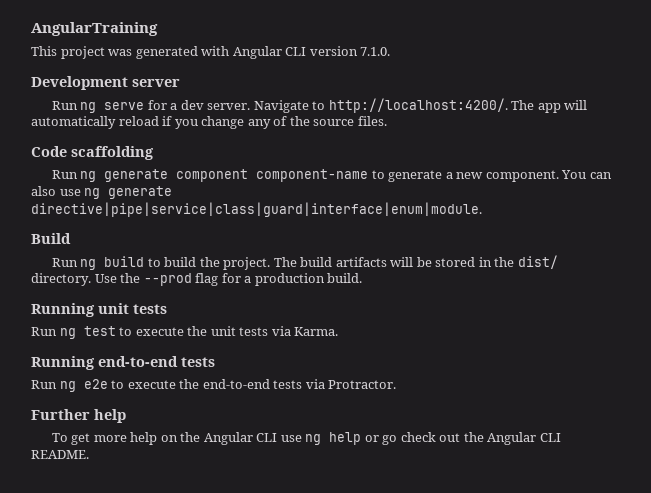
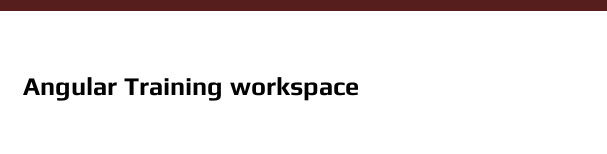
[31,22,158,36] [31,46,391,59] [31,76,180,90] [51,98,588,113] [31,116,387,129] [31,146,154,160] [51,169,612,182] [31,186,173,199] [31,202,482,217] [31,233,71,244] [51,255,558,270] [31,273,363,286] [31,303,167,317] [31,326,339,339] [31,356,215,370] [31,379,397,392] [31,409,126,423] [51,432,561,445] [31,450,89,459] AngularTraining // This project was generated with Angular CLI version 7.1.0. // Development server // Run ng serve for a dev server. Navigate to http://localhost:4200/. The app will automatically reload if you change any of the source files. // Code scaffolding // Run ng generate component component-name to generate a new component. You can also use ng generate directive|pipe|service|class|guard|interface|enum|module. // Build // Run ng build to build the project. The build artifacts will be stored in the dist/ directory. Use the --prod flag for a production build. // Running unit tests // Run ng test to execute the unit tests via Karma. // Running end-to-end tests // Run ng e2e to execute the end-to-end tests via Protractor. // Further help // To get more help on the Angular CLI use ng help or go check out the Angular CLI README. -> [23,77,359,101] Angular Training workspace

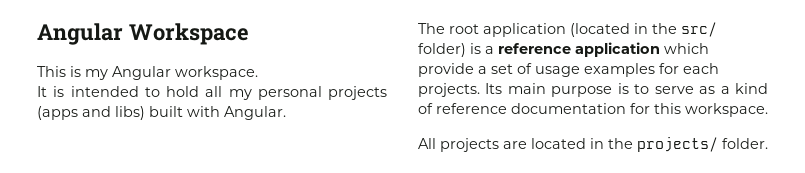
[23,77,359,101] Angular Training workspace -> [37,23,249,45] [37,66,258,80] [37,86,387,100] [37,106,286,120] [418,22,717,37] [418,42,709,57] [418,63,719,77] [418,83,769,97] [418,103,768,117] [418,137,768,152] Angular Workspace // This is my Angular workspace. // It is intended to hold all my personal projects (apps and libs) built with Angular. // The root application (located in the src/ folder) is a reference application which provide a set of usage examples for each projects. Its main purpose is to serve as a kind of reference documentation for this workspace. // All projects are located in the projects/ folder.

